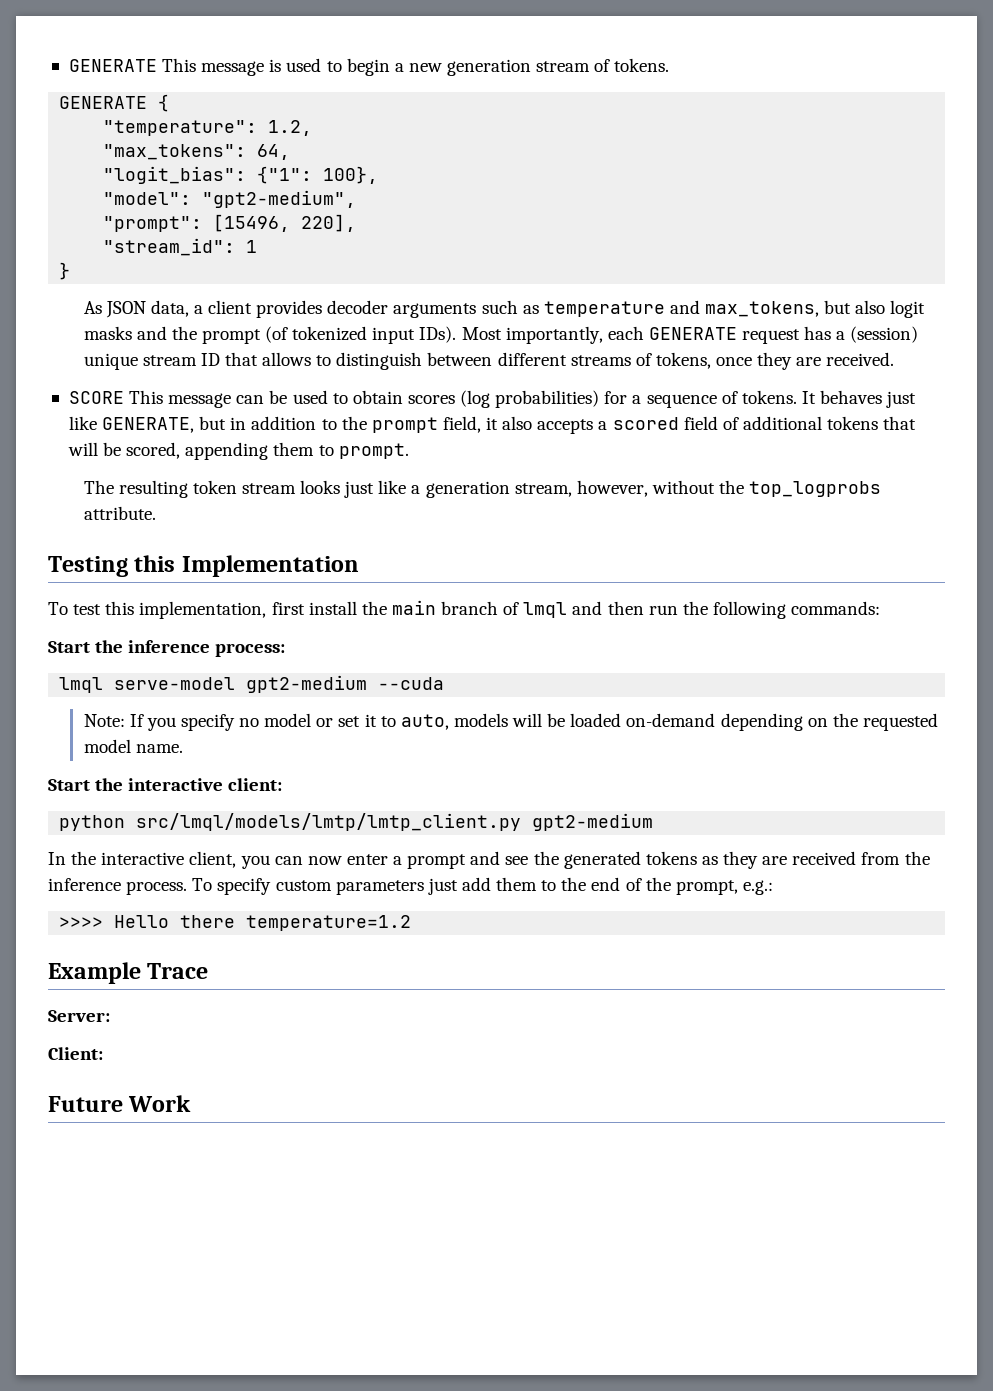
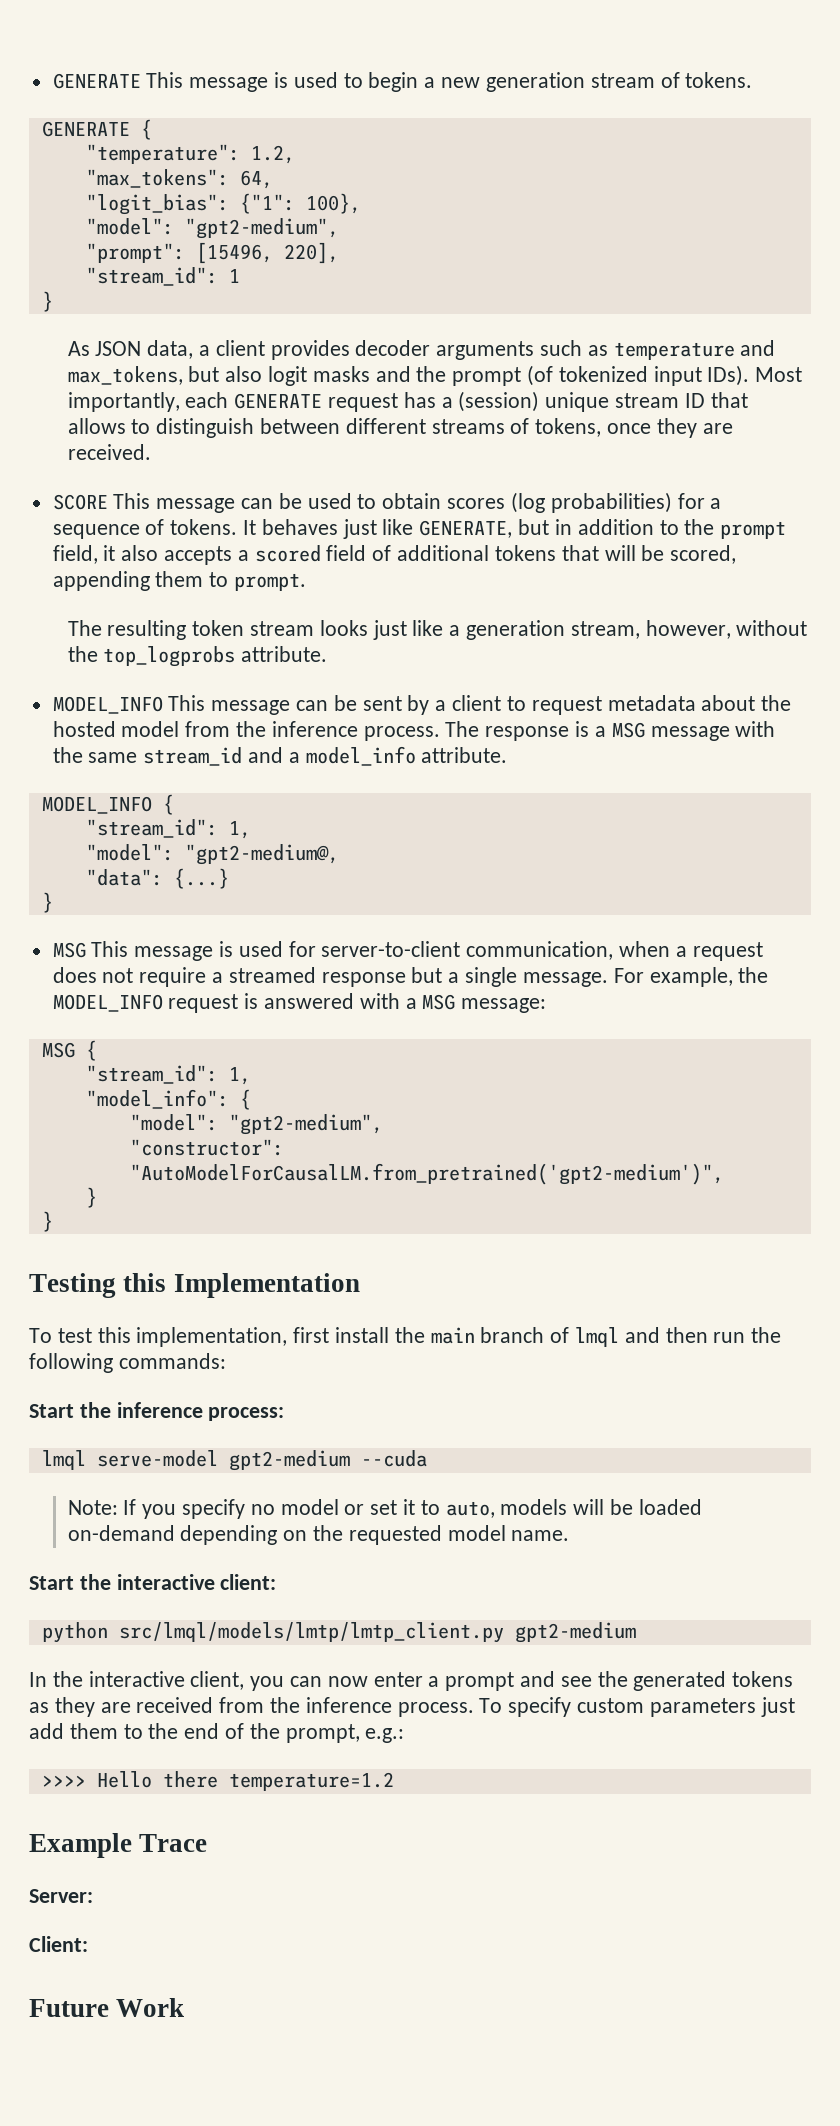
(156, 513) none -> [52,695,792,715] [52,721,776,741] [52,746,508,766] [41,794,174,815] [85,819,251,839] [85,844,339,865] [85,868,229,889] [41,892,53,913] [52,941,763,961] [52,967,769,987] [52,993,547,1013] [41,1040,97,1061] [85,1065,251,1085] [85,1089,251,1110] [129,1114,383,1135] [129,1139,284,1156] [129,1163,724,1185] [85,1187,97,1208] [41,1211,53,1232] // MODEL_INFO This message can be sent by a client to request metadata about the hosted model from the inference process. The response is a MSG message with the same stream_id and a model_info attribute. // MODEL_INFO { // "stream_id": 1, // "model": "gpt2-medium@, // "data": {...} // } // MSG This message is used for server-to-client communication, when a request does not require a streamed response but a single message. For example, the MODEL_INFO request is answered with a MSG message: // MSG { // "stream_id": 1, // "model_info": { // "model": "gpt2-medium", // "constructor": "AutoModelForCausalLM.from_pretrained('gpt2-medium')", // } // }

